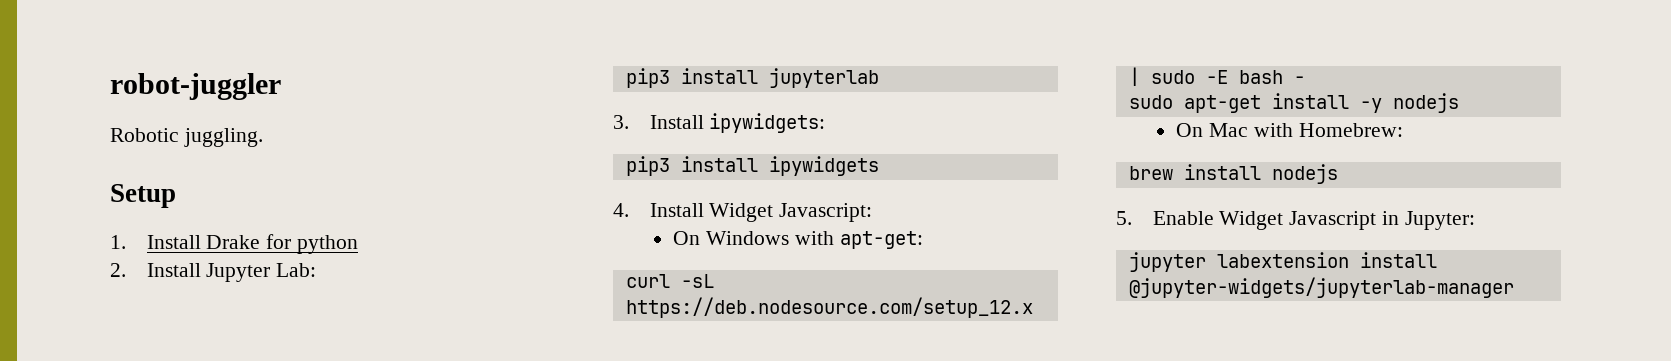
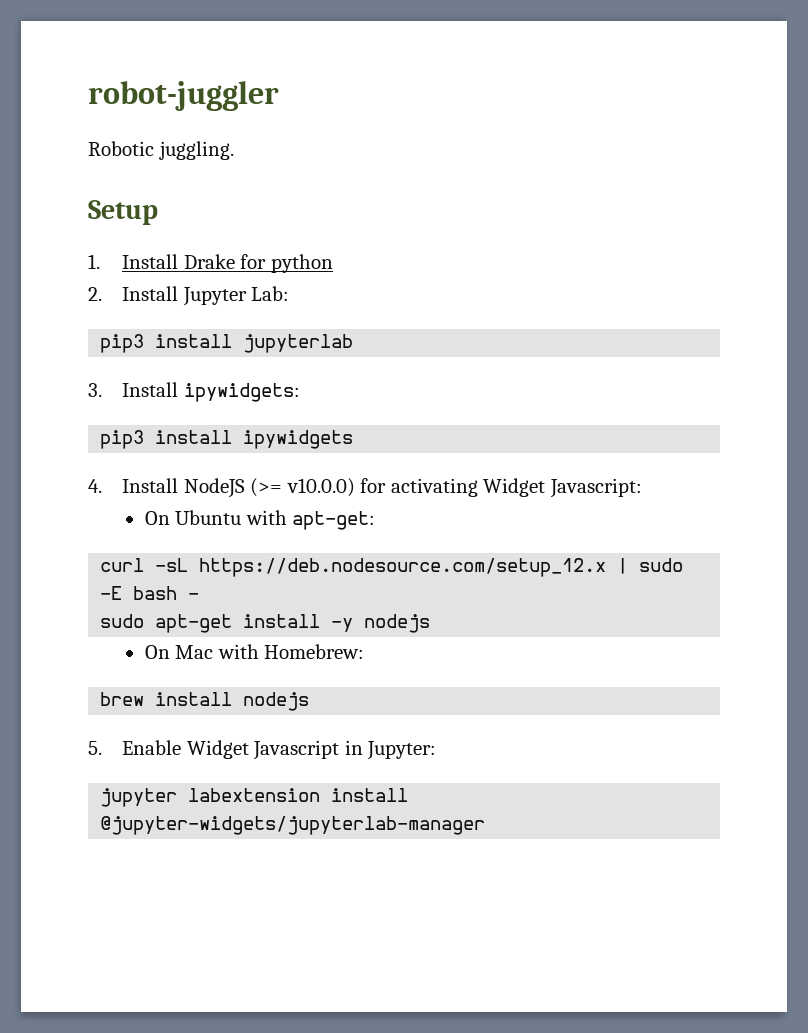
(704, 210) none -> [183,478,478,498] NodeJS (>= v10.0.0) for activating
[706,231,790,245] Windows -> [175,510,242,525] Ubuntu

